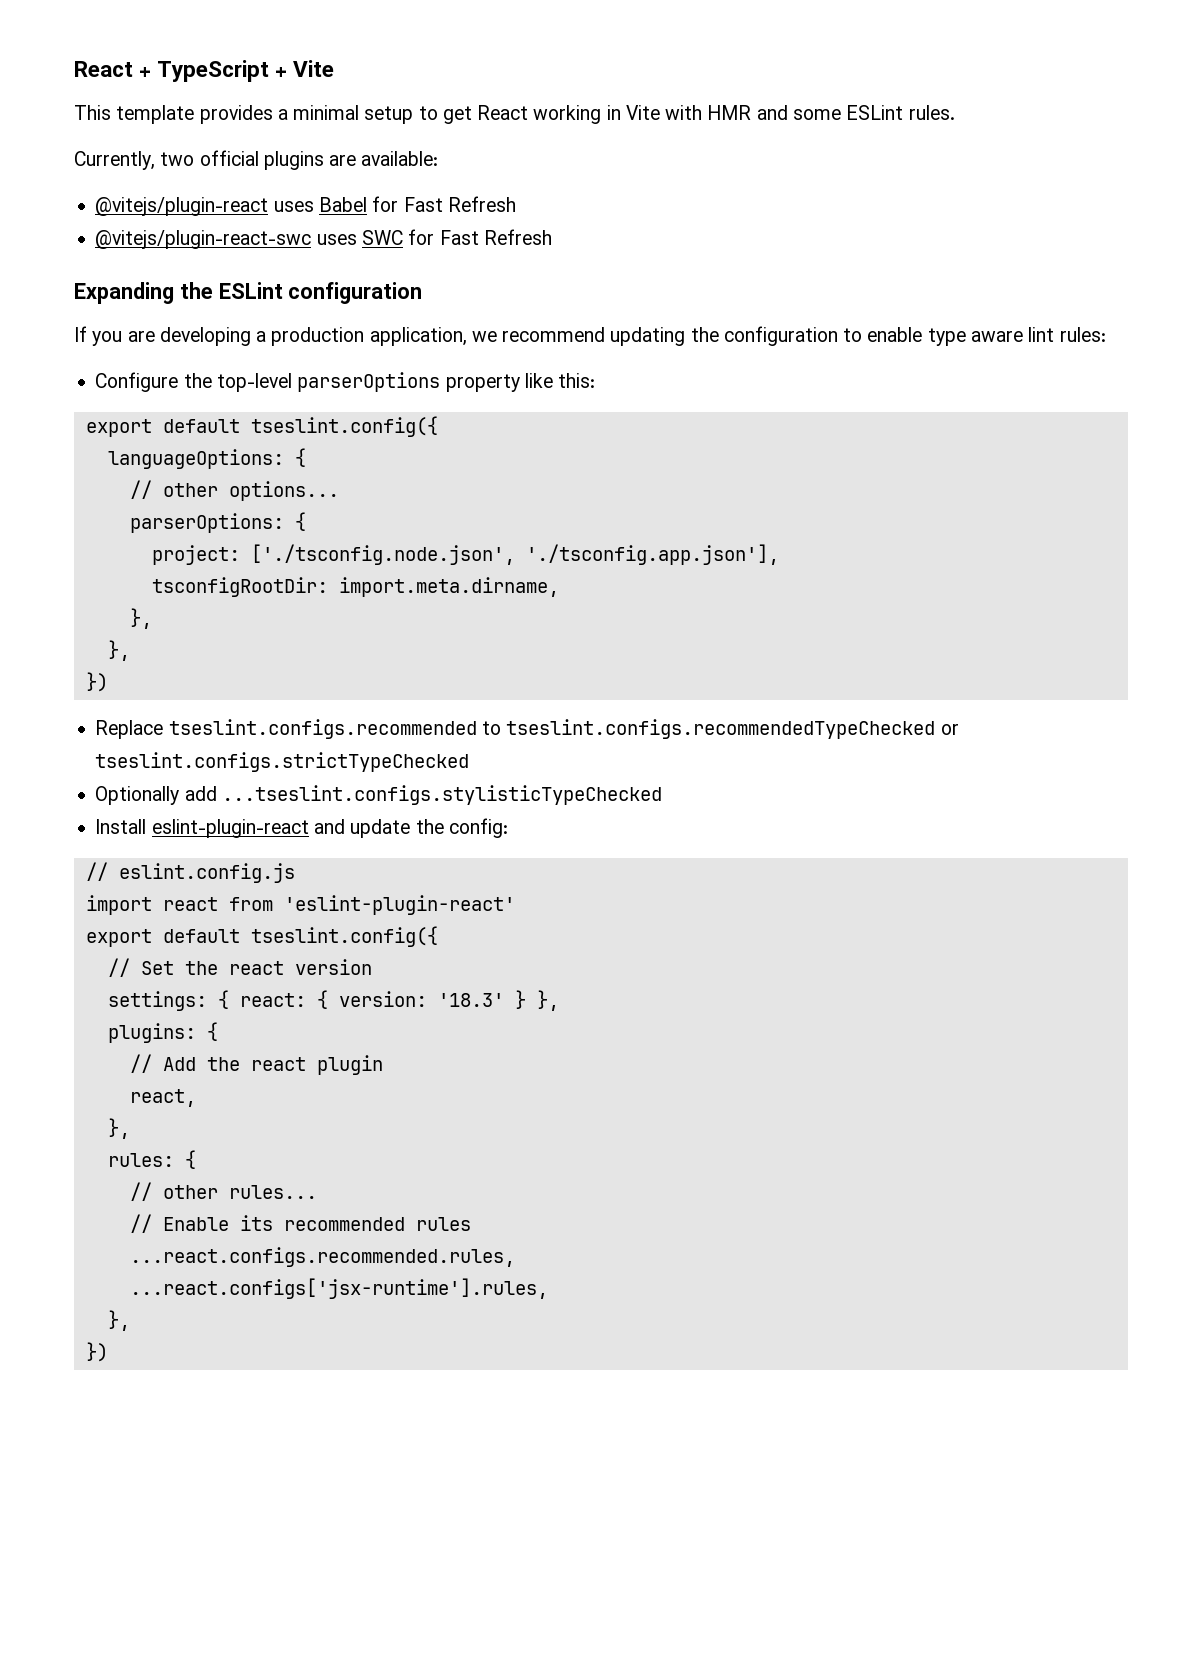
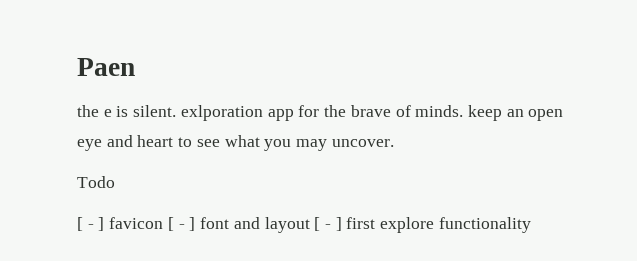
[74,60,335,82] [74,105,955,124] [74,150,439,170] [95,196,516,216] [95,229,552,249] [74,282,423,304] [74,326,1106,346] [95,372,596,392] [85,416,438,437] [107,448,306,469] [129,480,339,501] [129,512,306,533] [151,544,779,565] [151,577,559,597] [129,608,152,629] [107,640,130,661] [85,672,108,692] [95,719,959,739] [95,752,470,772] [95,785,662,805] [95,818,508,838] [85,862,295,883] [85,895,515,915] [85,926,438,947] [107,958,372,977] [107,990,559,1011] [107,1022,218,1043] [129,1054,383,1075] [129,1089,196,1107] [107,1118,130,1139] [107,1150,196,1169] [129,1182,317,1201] [129,1214,471,1233] [129,1247,515,1267] [129,1278,548,1299] [107,1310,130,1331] [85,1342,108,1362] React + TypeScript + Vite // This template provides a minimal setup to get React working in Vite with HMR and some ESLint rules. // Currently, two official plugins are available: // @vitejs/plugin-react uses Babel for Fast Refresh // @vitejs/plugin-react-swc uses SWC for Fast Refresh // Expanding the ESLint configuration // If you are developing a production application, we recommend updating the configuration to enable type aware lint rules: // Configure the top-level parserOptions property like this: // export default tseslint.config({ // languageOptions: { // // other options... // parserOptions: { // project: ['./tsconfig.node.json', './tsconfig.app.json'], // tsconfigRootDir: import.meta.dirname, // }, // }, // }) // Replace tseslint.configs.recommended to tseslint.configs.recommendedTypeChecked or tseslint.configs.strictTypeChecked // Optionally add ...tseslint.configs.stylisticTypeChecked // Install eslint-plugin-react and update the config: // // eslint.config.js // import react from 'eslint-plugin-react' // export default tseslint.config({ // // Set the react version // settings: { react: { version: '18.3' } }, // plugins: { // // Add the react plugin // react, // }, // rules: { // // other rules... // // Enable its recommended rules // ...react.configs.recommended.rules, // ...react.configs['jsx-runtime'].rules, // }, // }) -> [77,58,135,76] [77,105,564,121] [77,135,394,151] [77,176,115,188] [77,217,531,233] Paen // the e is silent. exlporation app for the brave of minds. keep an open eye and heart to see what you may uncover. // Todo // [ - ] favicon [ - ] font and layout [ - ] first explore functionality

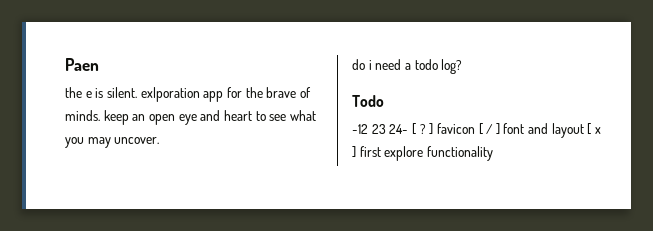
[77,176,115,188] [77,217,94,231] Todo // [ - -> [352,59,463,74] [352,95,384,107] [352,123,426,135] do i need a todo log? // Todo // -12 23 24- [ ?
[178,224,185,229] - -> [486,124,494,134] /
[324,224,331,229] - -> [595,127,602,134] x

